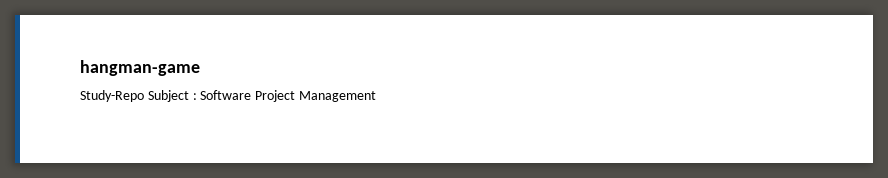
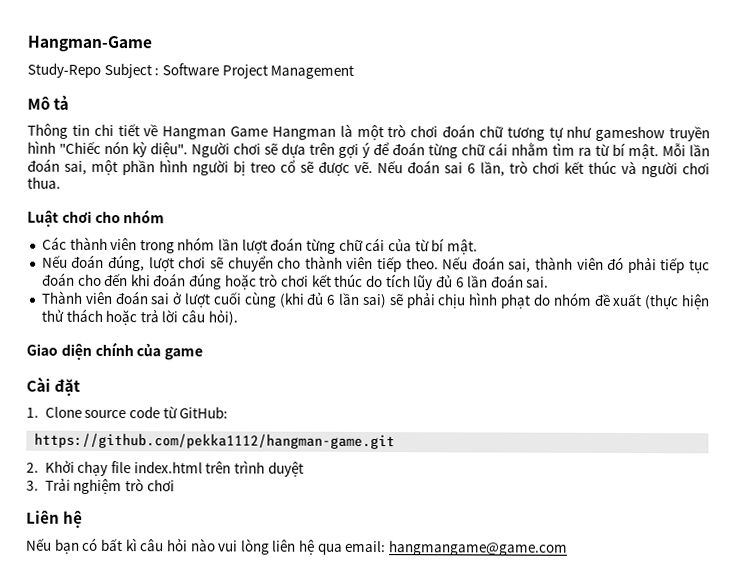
[80,60,200,76] hangman-game -> [27,35,152,53] Hangman-Game
(376, 96) none -> [27,95,70,110] [27,123,710,142] [27,140,710,160] [27,158,710,178] [27,176,61,189] [27,210,166,227] [41,236,478,255] [41,254,710,274] [41,272,550,291] [40,290,710,310] [40,308,238,326] [26,341,204,361] [26,376,82,396] [26,406,229,419] [34,432,396,450] [26,460,304,477] [26,478,175,495] [26,510,84,528] [26,537,569,556] // Mô tả // Thông tin chi tiết về Hangman Game Hangman là một trò chơi đoán chữ tương tự như gameshow truyền hình "Chiếc nón kỳ diệu". Người chơi sẽ dựa trên gợi ý để đoán từng chữ cái nhằm tìm ra từ bí mật. Mỗi lần đoán sai, một phần hình người bị treo cổ sẽ được vẽ. Nếu đoán sai 6 lần, trò chơi kết thúc và người chơi thua. // Luật chơi cho nhóm // Các thành viên trong nhóm lần lượt đoán từng chữ cái của từ bí mật. // Nếu đoán đúng, lượt chơi sẽ chuyển cho thành viên tiếp theo. Nếu đoán sai, thành viên đó phải tiếp tục đoán cho đến khi đoán đúng hoặc trò chơi kết thúc do tích lũy đủ 6 lần đoán sai. // Thành viên đoán sai ở lượt cuối cùng (khi đủ 6 lần sai) sẽ phải chịu hình phạt do nhóm đề xuất (thực hiện thử thách hoặc trả lời câu hỏi). // Giao diện chính của game // Cài đặt // 1. Clone source code từ GitHub: // https://github.com/pekka1112/hangman-game.git // 2. Khởi chạy file index.html trên trình duyệt // 3. Trải nghiệm trò chơi // Liên hệ // Nếu bạn có bất kì câu hỏi nào vui lòng liên hệ qua email: hangmangame@game.com

